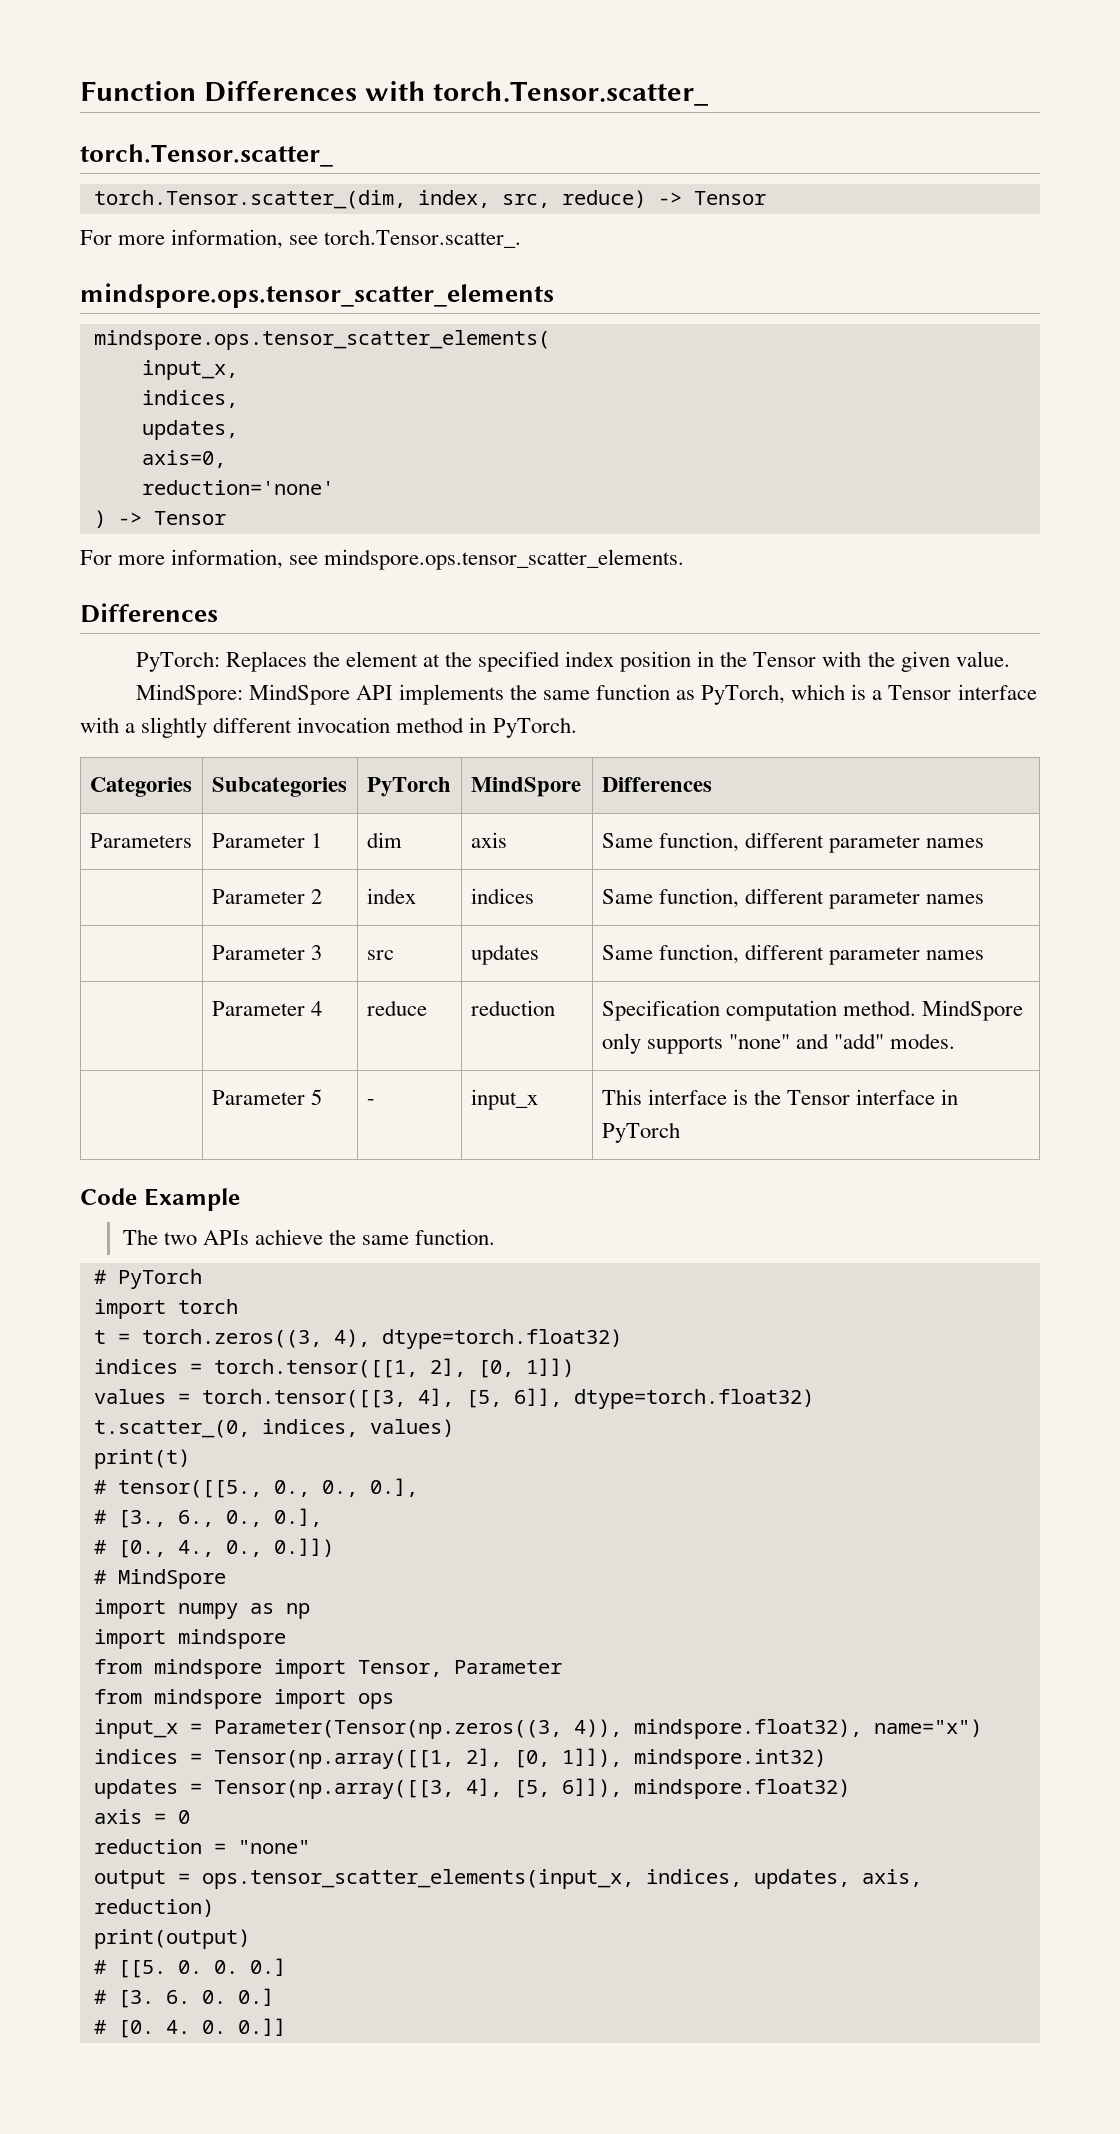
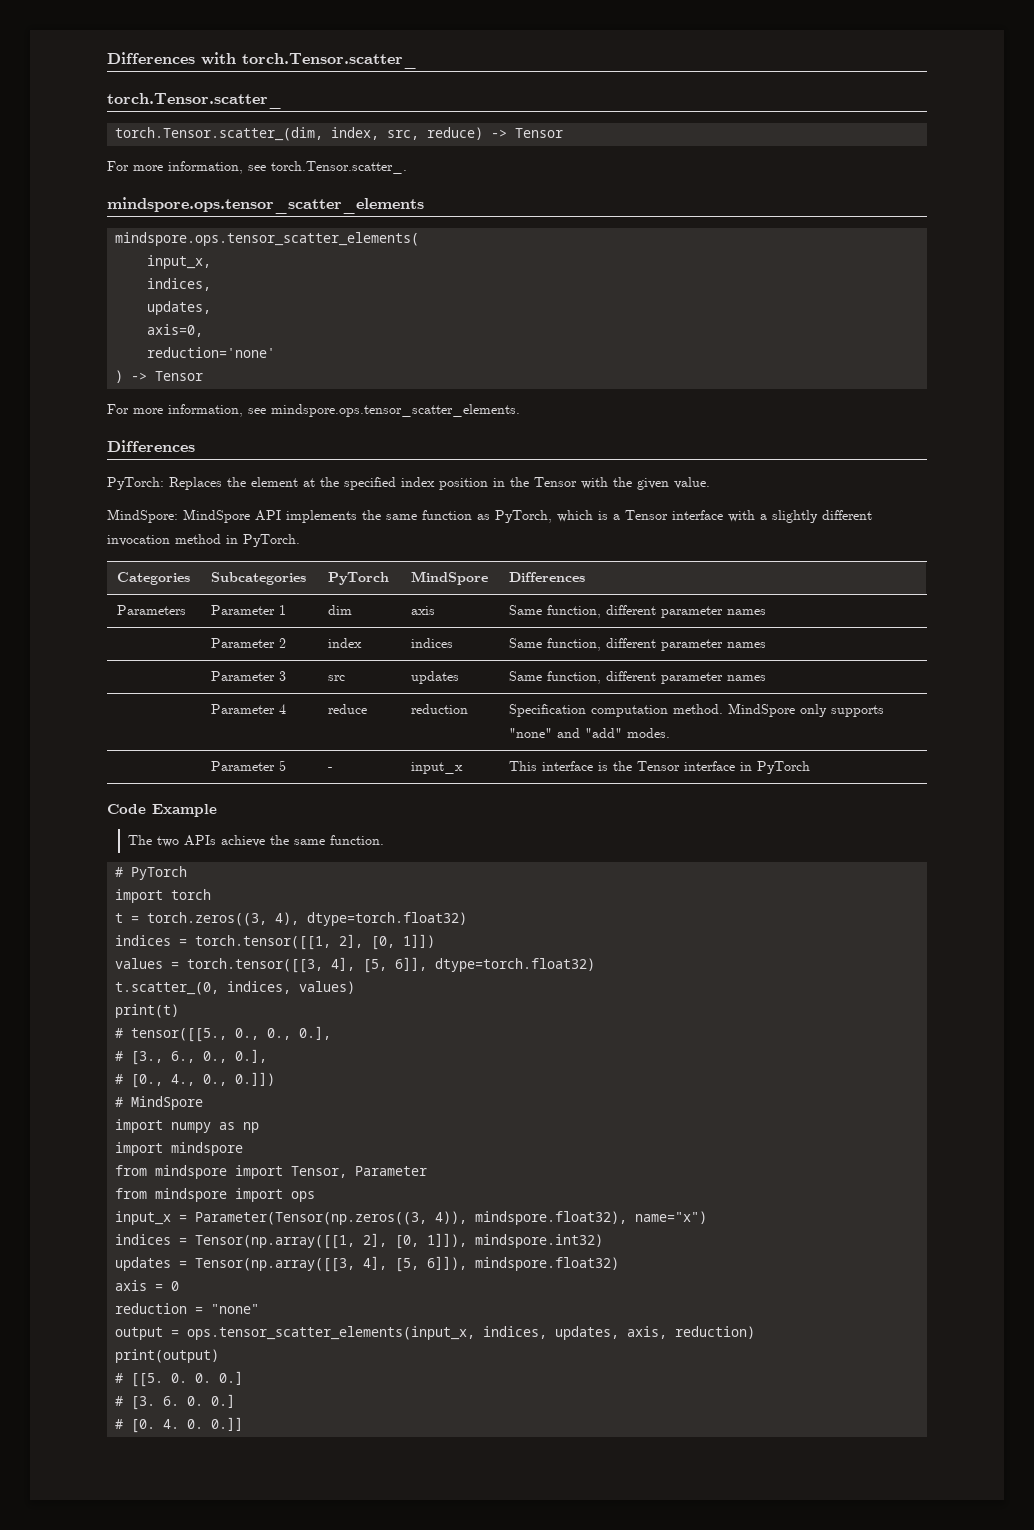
[80,81,196,101] Function -> (107, 58) none

